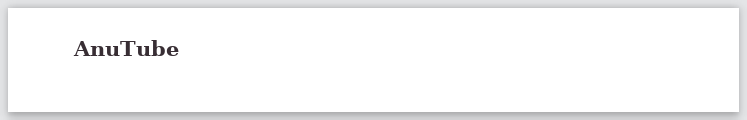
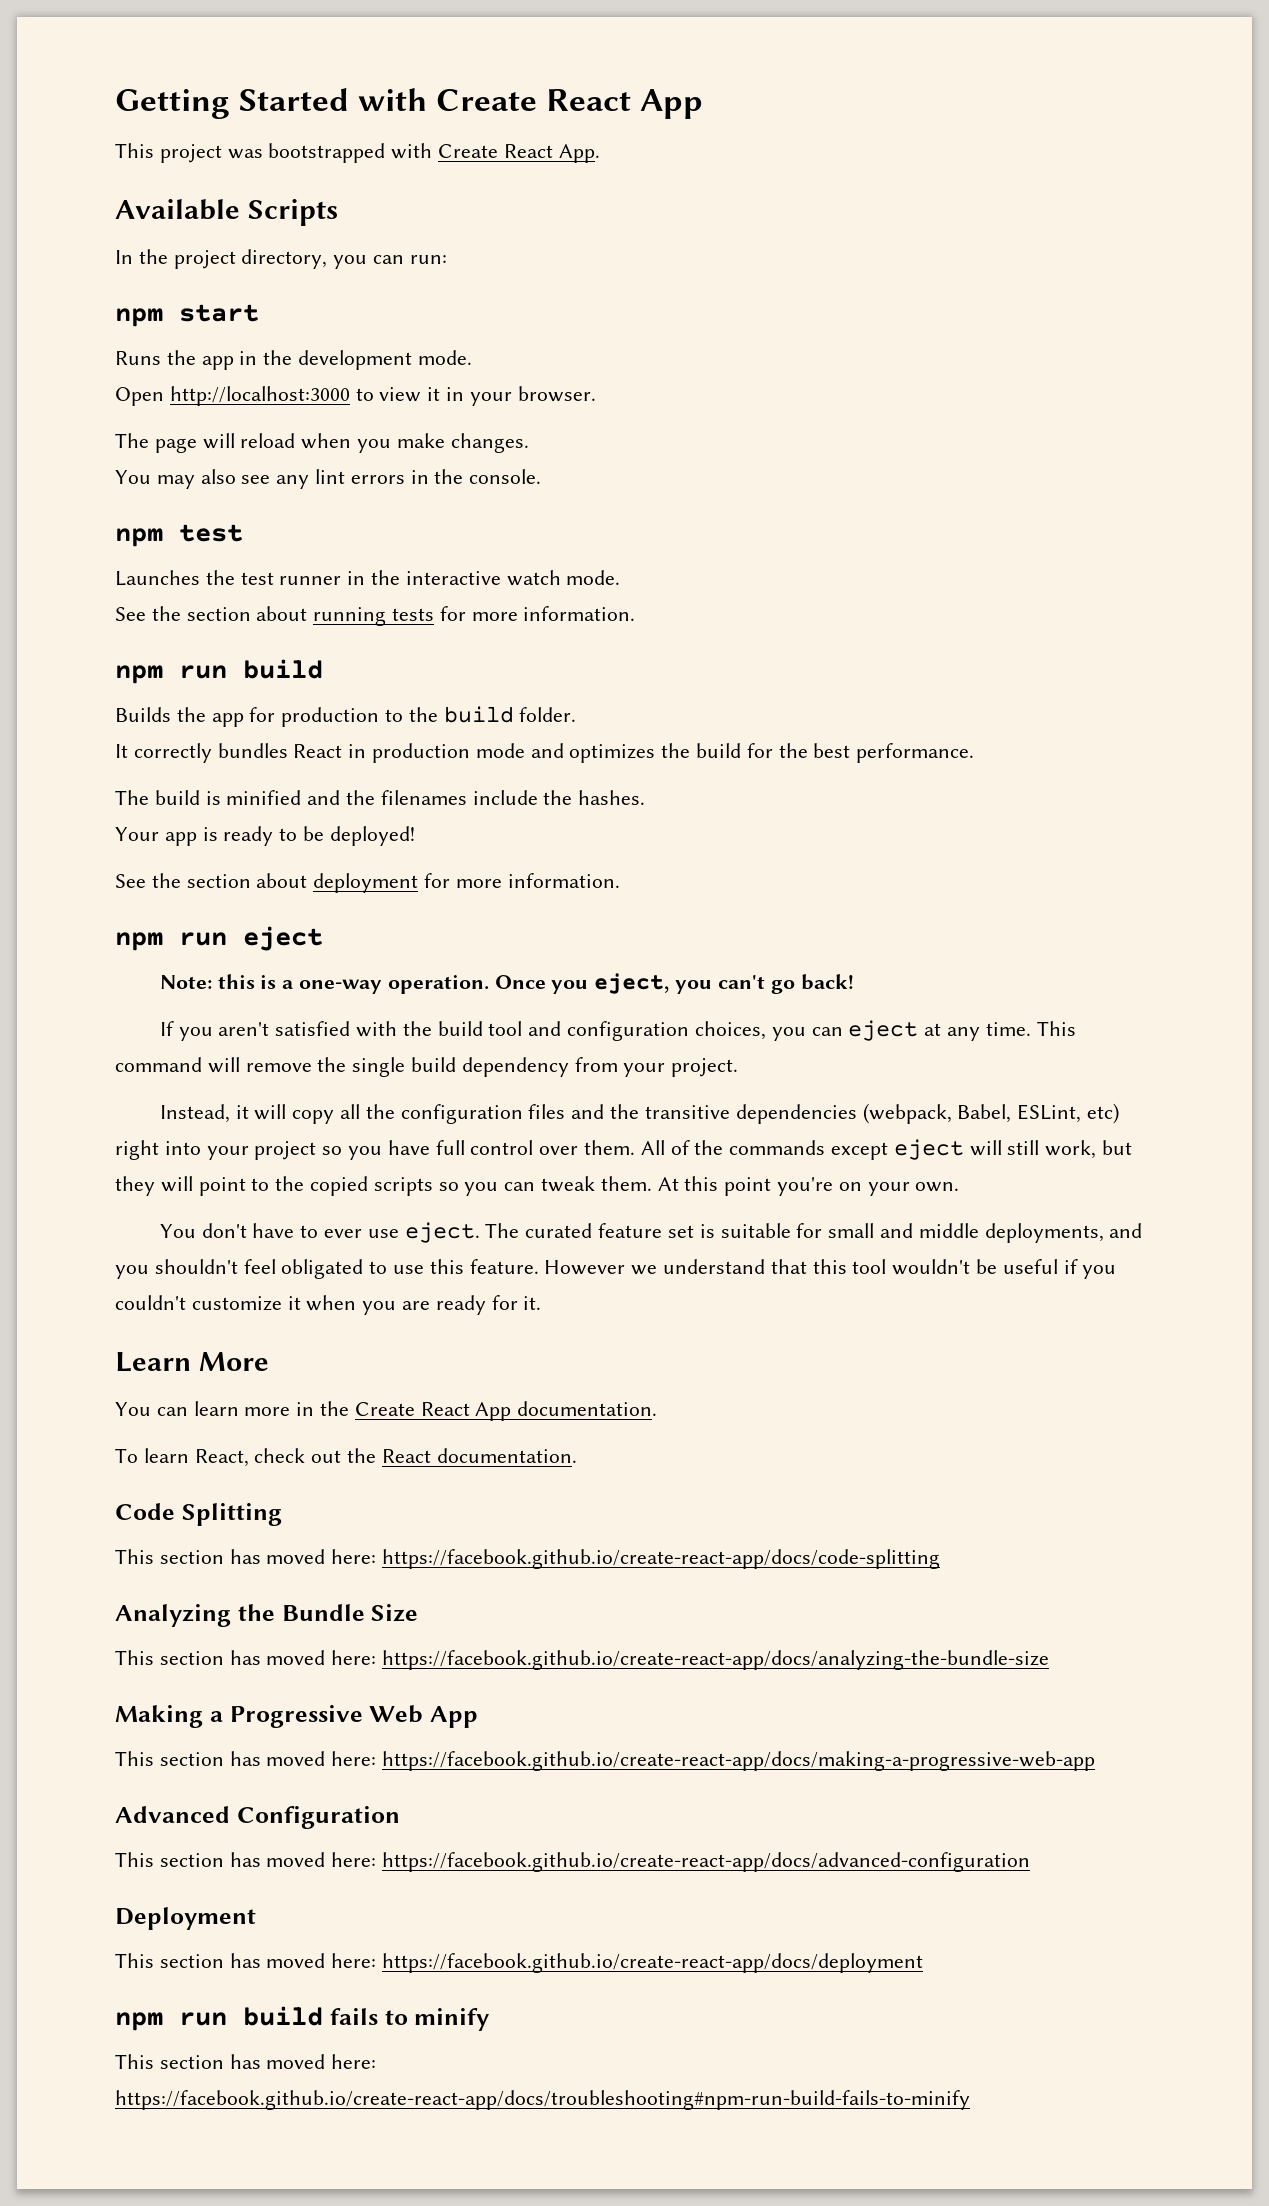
[73,40,179,56] AnuTube -> [115,88,704,119] [115,143,600,163] [115,199,338,226] [115,249,447,269] [115,304,259,327] [115,350,472,370] [115,386,596,406] [115,433,529,453] [115,469,542,489] [115,524,243,547] [115,570,621,586] [115,606,636,626] [115,659,323,684] [115,706,577,727] [115,743,975,763] [115,790,646,805] [115,826,415,846] [115,873,620,893] [115,926,323,951] [159,973,854,994] [159,1020,1076,1041] [115,1057,739,1077] [159,1103,1119,1124] [115,1139,1133,1160] [115,1176,960,1196] [159,1222,1143,1243] [115,1259,1117,1279] [115,1295,542,1315] [115,1352,269,1372] [115,1401,658,1421] [115,1448,577,1467] [115,1503,282,1526] [115,1549,941,1569] [115,1604,419,1627] [115,1650,1050,1670] [115,1705,478,1728] [115,1751,1096,1771] [115,1806,400,1829] [115,1852,1031,1872] [115,1907,256,1930] [115,1953,924,1973] [115,2006,490,2031] [115,2054,377,2069] [115,2090,970,2110] Getting Started with Create React App // This project was bootstrapped with Create React App. // Available Scripts // In the project directory, you can run: // npm start // Runs the app in the development mode. // Open http://localhost:3000 to view it in your browser. // The page will reload when you make changes. // You may also see any lint errors in the console. // npm test // Launches the test runner in the interactive watch mode. // See the section about running tests for more information. // npm run build // Builds the app for production to the build folder. // It correctly bundles React in production mode and optimizes the build for the best performance. // The build is minified and the filenames include the hashes. // Your app is ready to be deployed! // See the section about deployment for more information. // npm run eject // Note: this is a one-way operation. Once you eject, you can't go back! // If you aren't satisfied with the build tool and configuration choices, you can eject at any time. This command will remove the single build dependency from your project. // Instead, it will copy all the configuration files and the transitive dependencies (webpack, Babel, ESLint, etc) right into your project so you have full control over them. All of the commands except eject will still work, but they will point to the copied scripts so you can tweak them. At this point you're on your own. // You don't have to ever use eject. The curated feature set is suitable for small and middle deployments, and you shouldn't feel obligated to use this feature. However we understand that this tool wouldn't be useful if you couldn't customize it when you are ready for it. // Learn More // You can learn more in the Create React App documentation. // To learn React, check out the React documentation. // Code Splitting // This section has moved here: https://facebook.github.io/create-react-app/docs/code-splitting // Analyzing the Bundle Size // This section has moved here: https://facebook.github.io/create-react-app/docs/analyzing-the-bundle-size // Making a Progressive Web App // This section has moved here: https://facebook.github.io/create-react-app/docs/making-a-progressive-web-app // Advanced Configuration // This section has moved here: https://facebook.github.io/create-react-app/docs/advanced-configuration // Deployment // This section has moved here: https://facebook.github.io/create-react-app/docs/deployment // npm run build fails to minify // This section has moved here: https://facebook.github.io/create-react-app/docs/troubleshooting#npm-run-build-fails-to-minify

